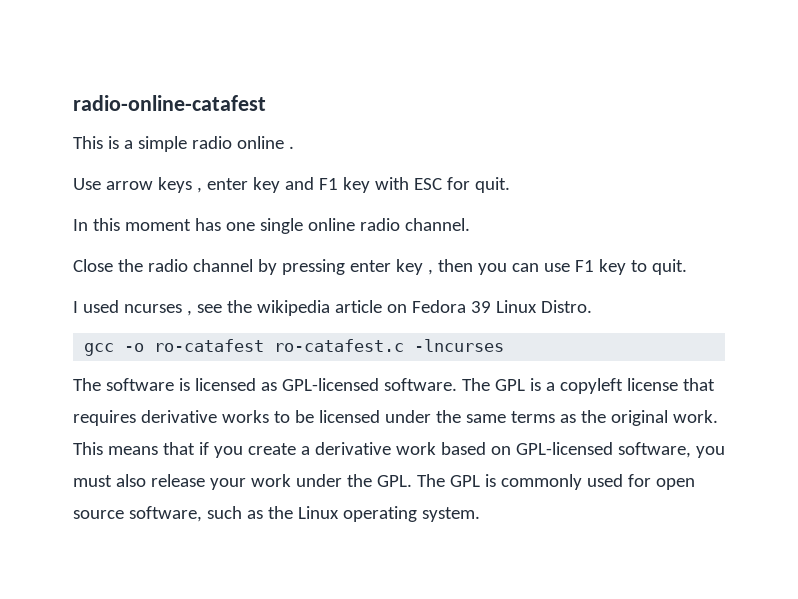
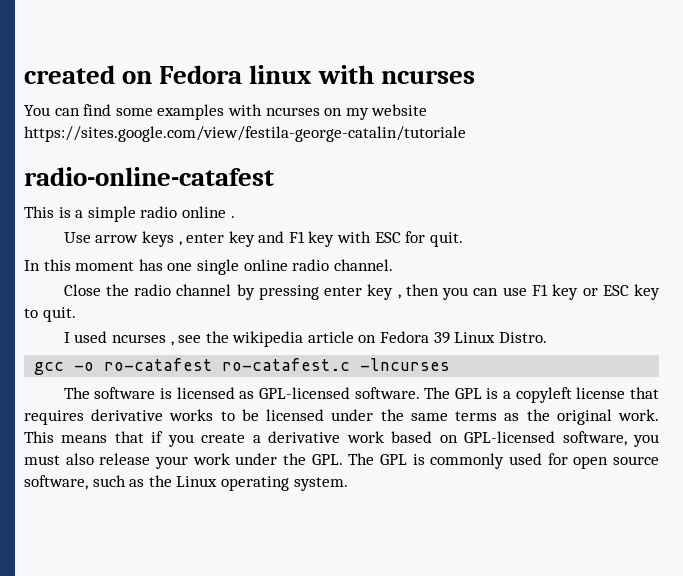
(73, 103) none -> [24,65,475,84] [24,104,428,120] [24,126,466,142] created on Fedora linux with ncurses // You can find some examples with ncurses on my website https://sites.google.com/view/festila-george-catalin/tutoriale //
(626, 267) none -> [582,284,660,300] or ESC key

